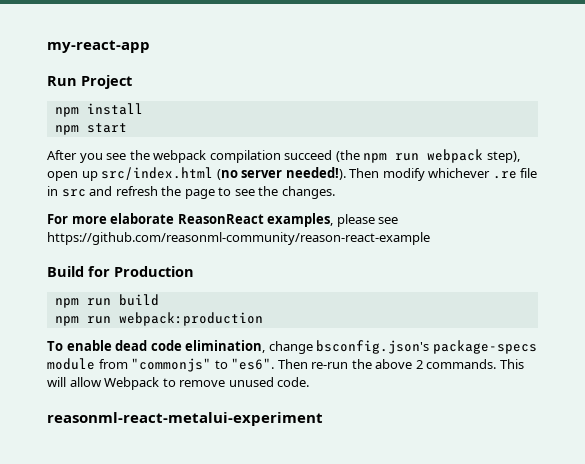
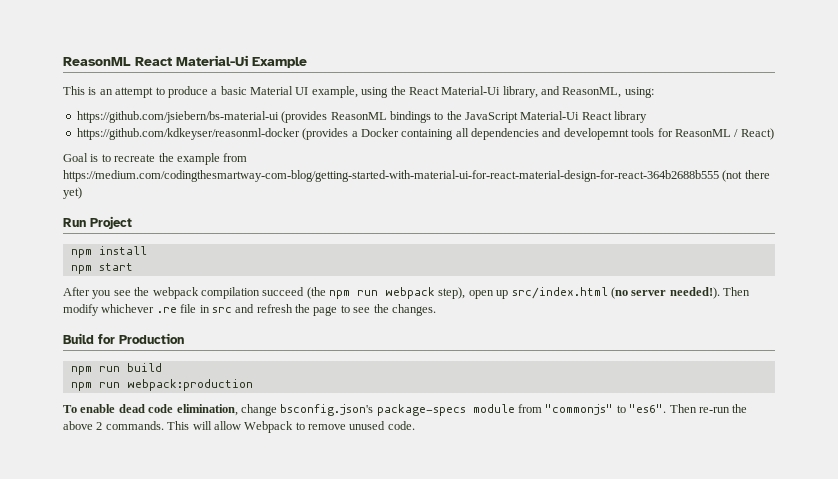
[47,40,150,53] my-react-app -> [63,55,307,68] [63,86,654,98] [76,111,648,123] [76,128,774,140] [63,153,248,165] [63,170,770,182] [63,187,82,199] ReasonML React Material-Ui Example // This is an attempt to produce a basic Material UI example, using the React Material-Ui library, and ReasonML, using: // https://github.com/jsiebern/bs-material-ui (provides ReasonML bindings to the JavaScript Material-Ui React library // https://github.com/kdkeyser/reasonml-docker (provides a Docker containing all dependencies and developemnt tools for ReasonML / React) // Goal is to recreate the example from https://medium.com/codingthesmartway-com-blog/getting-started-with-material-ui-for-react-material-design-for-react-364b2688b555 (not there yet)
[47,213,399,227] [47,232,430,245] // For more elaborate ReasonReact examples, please see https://github.com/reasonml-community/reason-react-example -> (436, 310) none
[47,412,323,426] // reasonml-react-metalui-experiment -> (415, 425) none

